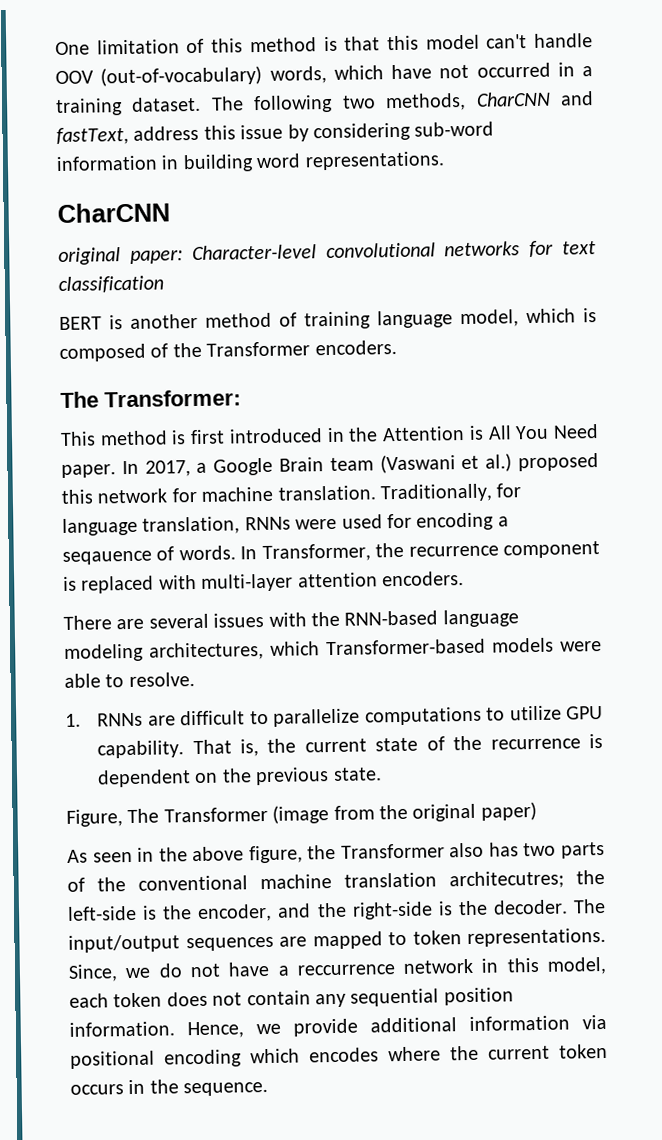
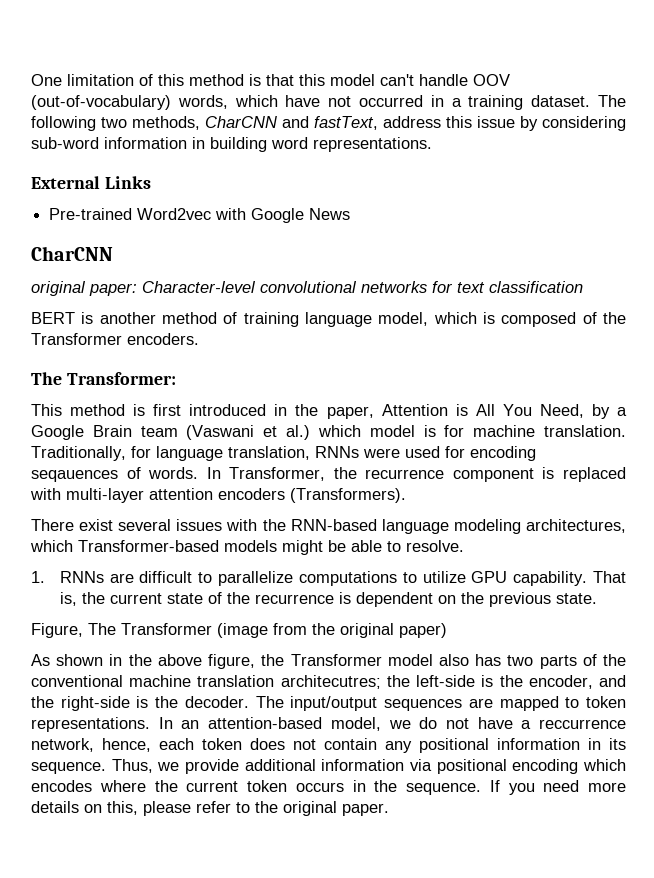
(445, 161) none -> [31,176,151,189] [49,208,351,223] // External Links // Pre-trained Word2vec with Google News
(379, 434) none -> [326,406,374,419] paper,
[553,424,600,439] [61,460,191,478] Need paper. In 2017, -> [539,404,610,419] Need, by
[518,453,599,472] [61,488,168,504] proposed this network -> [317,425,436,437] which model is
[497,516,509,527] [62,550,152,565] a seqauence -> [31,470,118,482] seqauences
[382,571,464,587] encoders. -> [218,488,406,503] encoders (Transformers).
[116,618,145,630] are -> [79,519,114,531] exist
[560,641,602,652] were -> [282,540,346,555] might be
[92,851,133,863] seen -> [56,654,104,666] shown
(445, 851) none -> [387,654,433,666] model
[68,964,118,982] Since, -> [158,717,381,731] In an attention-based model,
[403,956,607,975] network in this model, -> [31,738,151,752] network, hence,
[350,987,514,1007] [69,1021,244,1039] sequential position information. Hence, -> [419,738,626,753] [31,759,153,774] positional information in its sequence. Thus,
(269, 1089) none -> [489,780,626,795] [31,801,389,816] If you need more details on this, please refer to the original paper.

